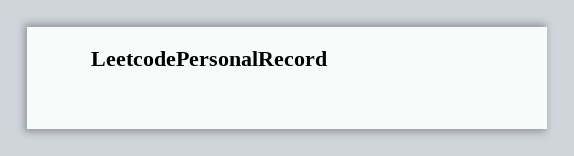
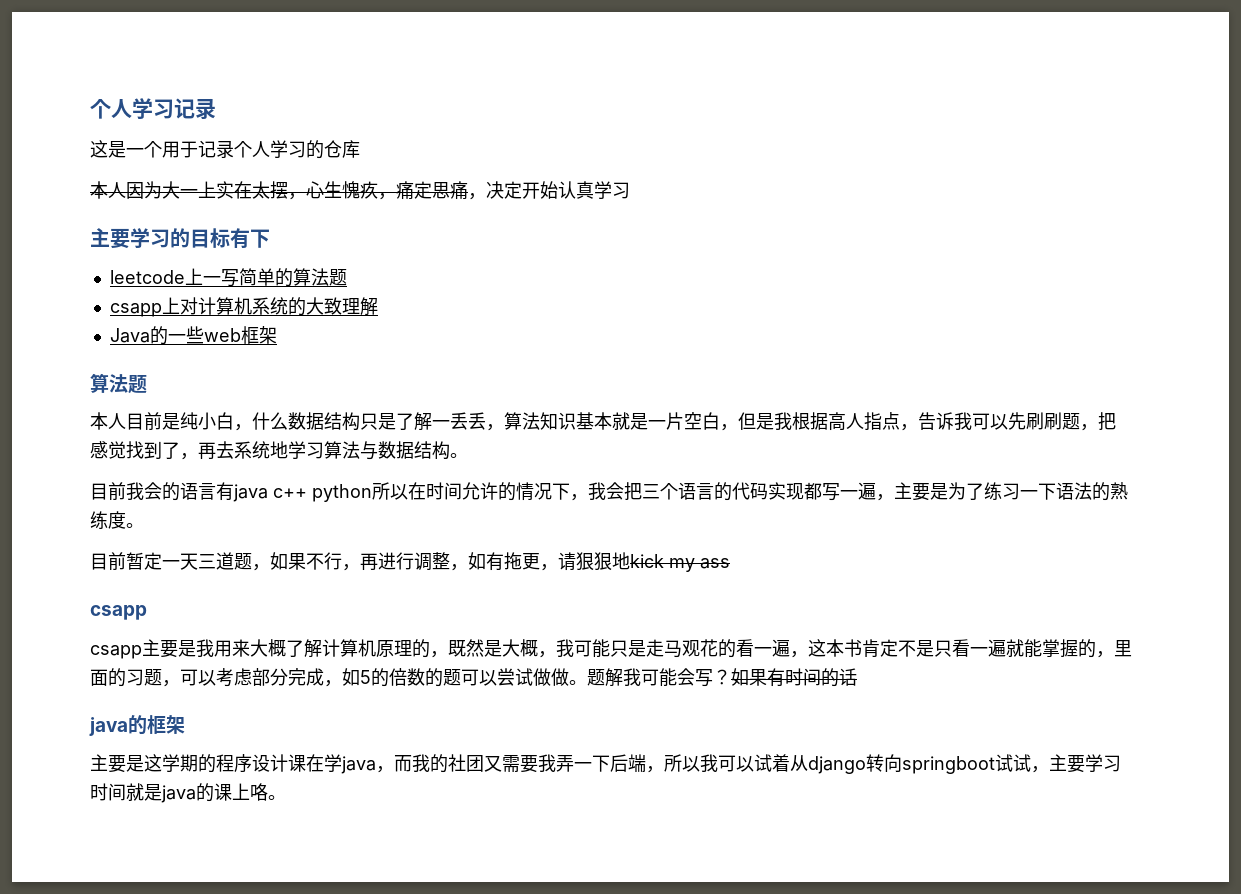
[91,51,327,66] LeetcodePersonalRecord -> [90,98,216,120] [90,140,360,159] [90,181,630,200] [90,228,270,249] [109,268,347,287] [109,297,378,317] [109,326,277,345] [90,373,147,394] [90,412,1116,431] [90,441,468,460] [90,482,1128,502] [90,511,144,529] [90,552,730,572] [90,605,147,620] [90,639,1132,659] [90,668,857,687] [89,715,185,736] [90,754,1121,774] [90,783,286,803] 个人学习记录 // 这是一个用于记录个人学习的仓库 // 本人因为大一上实在太摆，心生愧疚，痛定思痛，决定开始认真学习 // 主要学习的目标有下 // leetcode上一写简单的算法题 // csapp上对计算机系统的大致理解 // Java的一些web框架 // 算法题 // 本人目前是纯小白，什么数据结构只是了解一丢丢，算法知识基本就是一片空白，但是我根据高人指点，告诉我可以先刷刷题，把感觉找到了，再去系统地学习算法与数据结构。 // 目前我会的语言有java c++ python所以在时间允许的情况下，我会把三个语言的代码实现都写一遍，主要是为了练习一下语法的熟练度。 // 目前暂定一天三道题，如果不行，再进行调整，如有拖更，请狠狠地kick my ass // csapp // csapp主要是我用来大概了解计算机原理的，既然是大概，我可能只是走马观花的看一遍，这本书肯定不是只看一遍就能掌握的，里面的习题，可以考虑部分完成，如5的倍数的题可以尝试做做。题解我可能会写？如果有时间的话 // java的框架 // 主要是这学期的程序设计课在学java，而我的社团又需要我弄一下后端，所以我可以试着从django转向springboot试试，主要学习时间就是java的课上咯。

